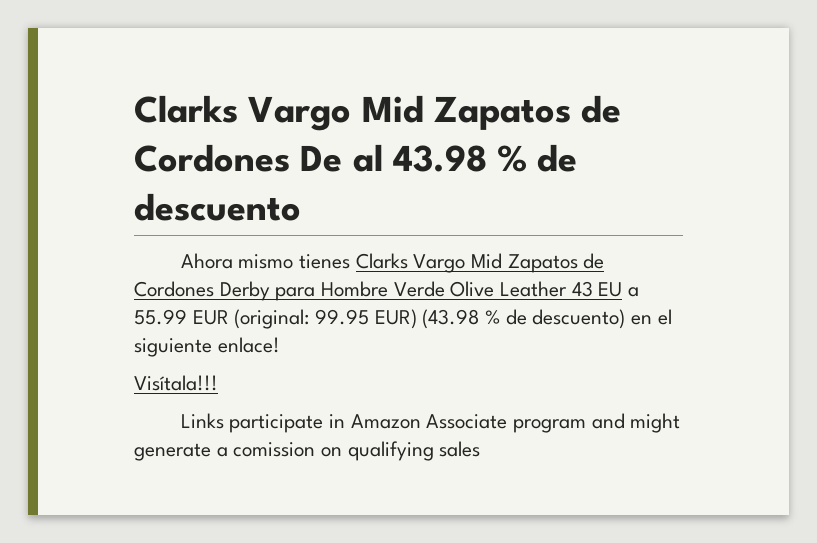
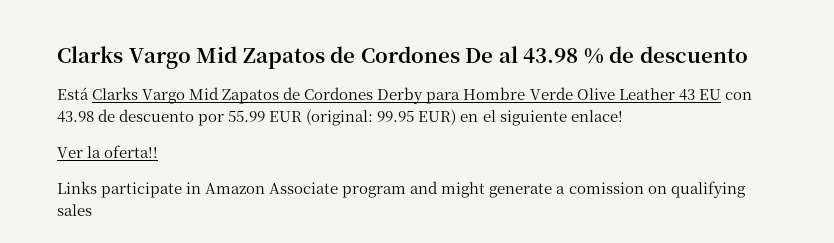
[180,253,351,269] Ahora mismo tienes -> [57,87,89,100] Está
[628,287,640,297] a -> [724,92,752,100] [57,109,225,126] con 43.98 de descuento por
[422,309,626,329] (43.98 % de descuento) -> (457, 117) none
[134,375,218,391] Visítala!!! -> [57,145,159,158] Ver la oferta!!

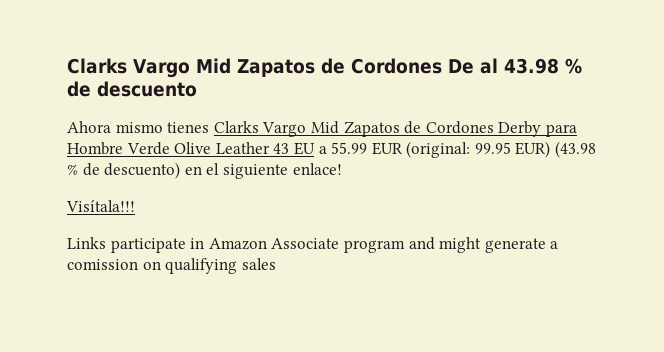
[57,87,89,100] Está -> [67,121,210,133] Ahora mismo tienes
[724,92,752,100] [57,109,225,126] con 43.98 de descuento por -> [318,146,327,154] a
(457, 117) none -> [555,141,597,158] [67,162,181,179] (43.98 % de descuento)
[57,145,159,158] Ver la oferta!! -> [66,200,135,212] Visítala!!!

